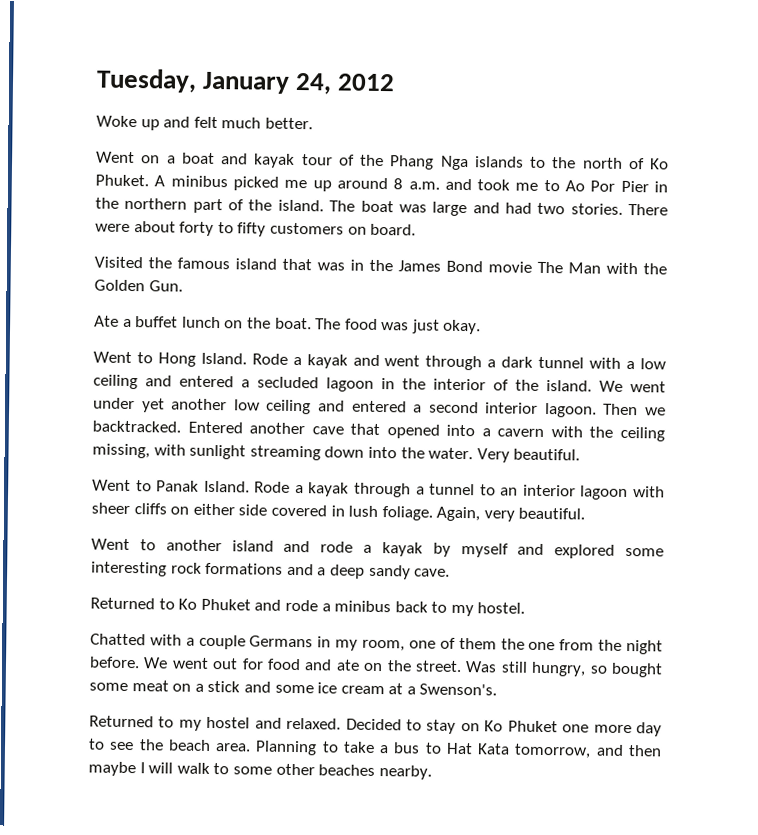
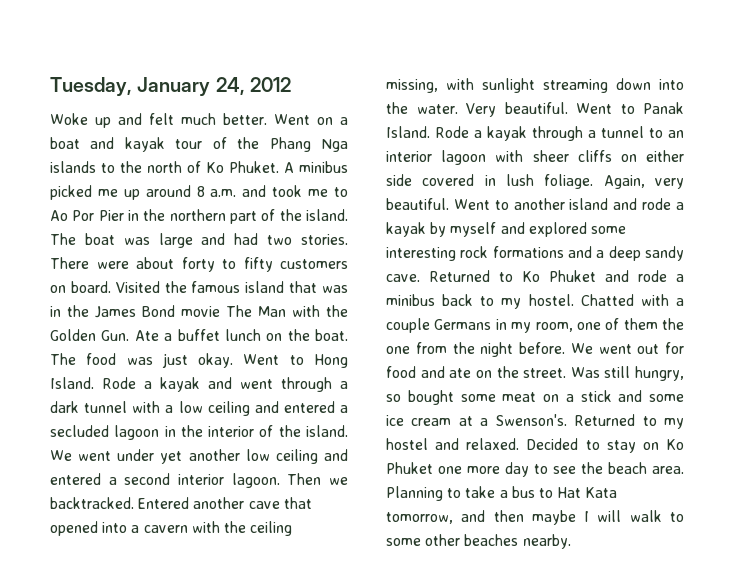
(313, 123) // -> (267, 119) none
(417, 229) // -> (111, 287) none
(183, 286) // -> (130, 335) none
(482, 327) // -> (234, 360) none
(581, 454) // -> (568, 108) none
(586, 513) // -> (449, 204) none
(451, 572) // -> (420, 278) none
(526, 608) // -> (574, 300) none
(498, 689) // -> (567, 420) none

